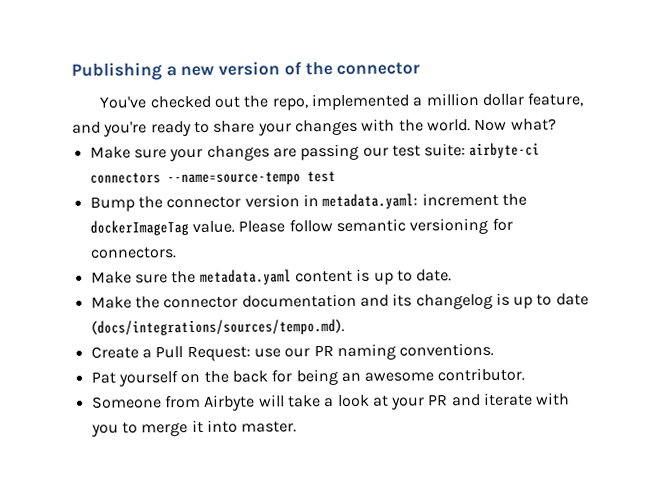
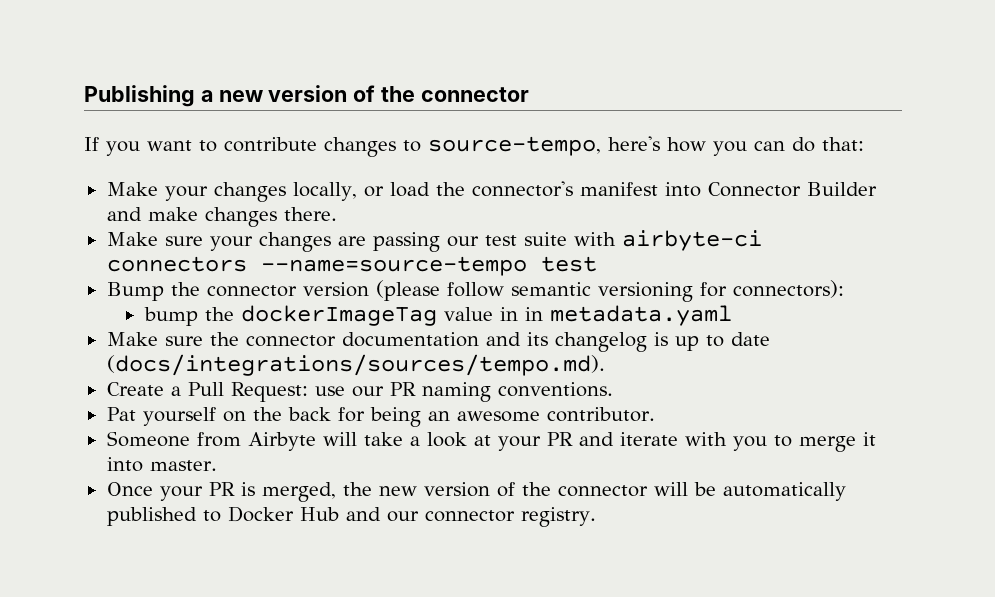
[99,92,584,111] [72,118,557,137] You've checked out the repo, implemented a million dollar feature, and you're ready to share your changes with the world. Now what? -> [84,136,864,157] [106,181,877,202] [106,207,337,227] If you want to contribute changes to source-tempo, here's how you can do that: // Make your changes locally, or load the connector's manifest into Connector Builder and make changes there.
[424,143,467,157] suite: -> [523,232,616,246] suite with
[302,192,527,210] [89,217,513,236] [89,247,177,259] [90,268,453,285] [90,296,132,309] in metadata.yaml: increment the dockerImageTag value. Please follow semantic versioning for connectors. // Make sure the metadata.yaml content is up to date. // Make -> [375,280,844,302] [143,305,732,326] [106,332,203,346] (please follow semantic versioning for connectors): // bump the dockerImageTag value in in metadata.yaml // Make sure
(298, 427) none -> [106,482,846,502] [106,506,596,527] // Once your PR is merged, the new version of the connector will be automatically published to Docker Hub and our connector registry.

